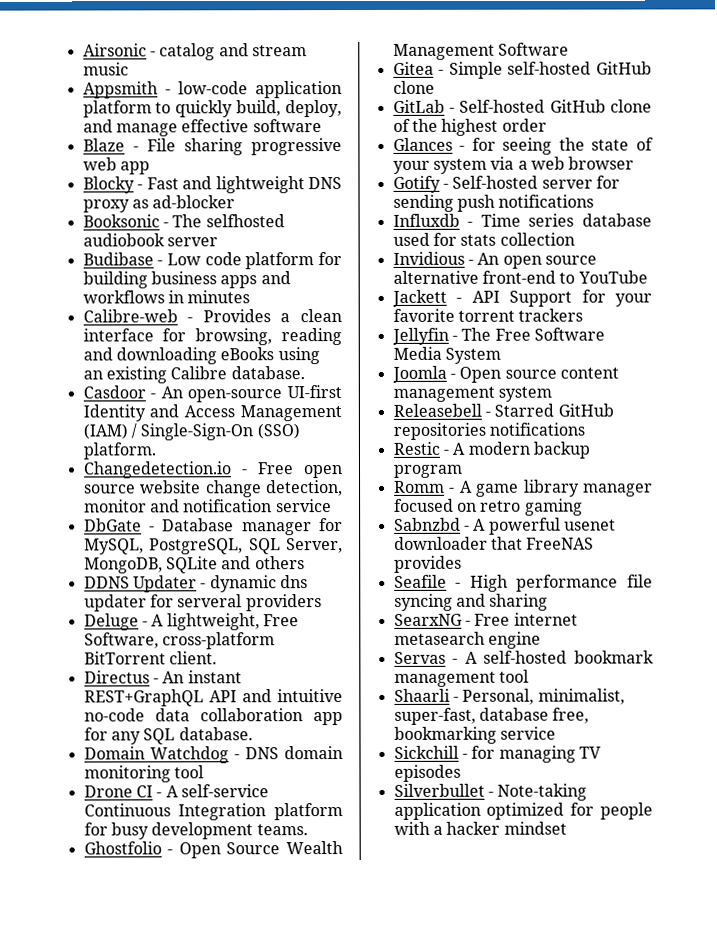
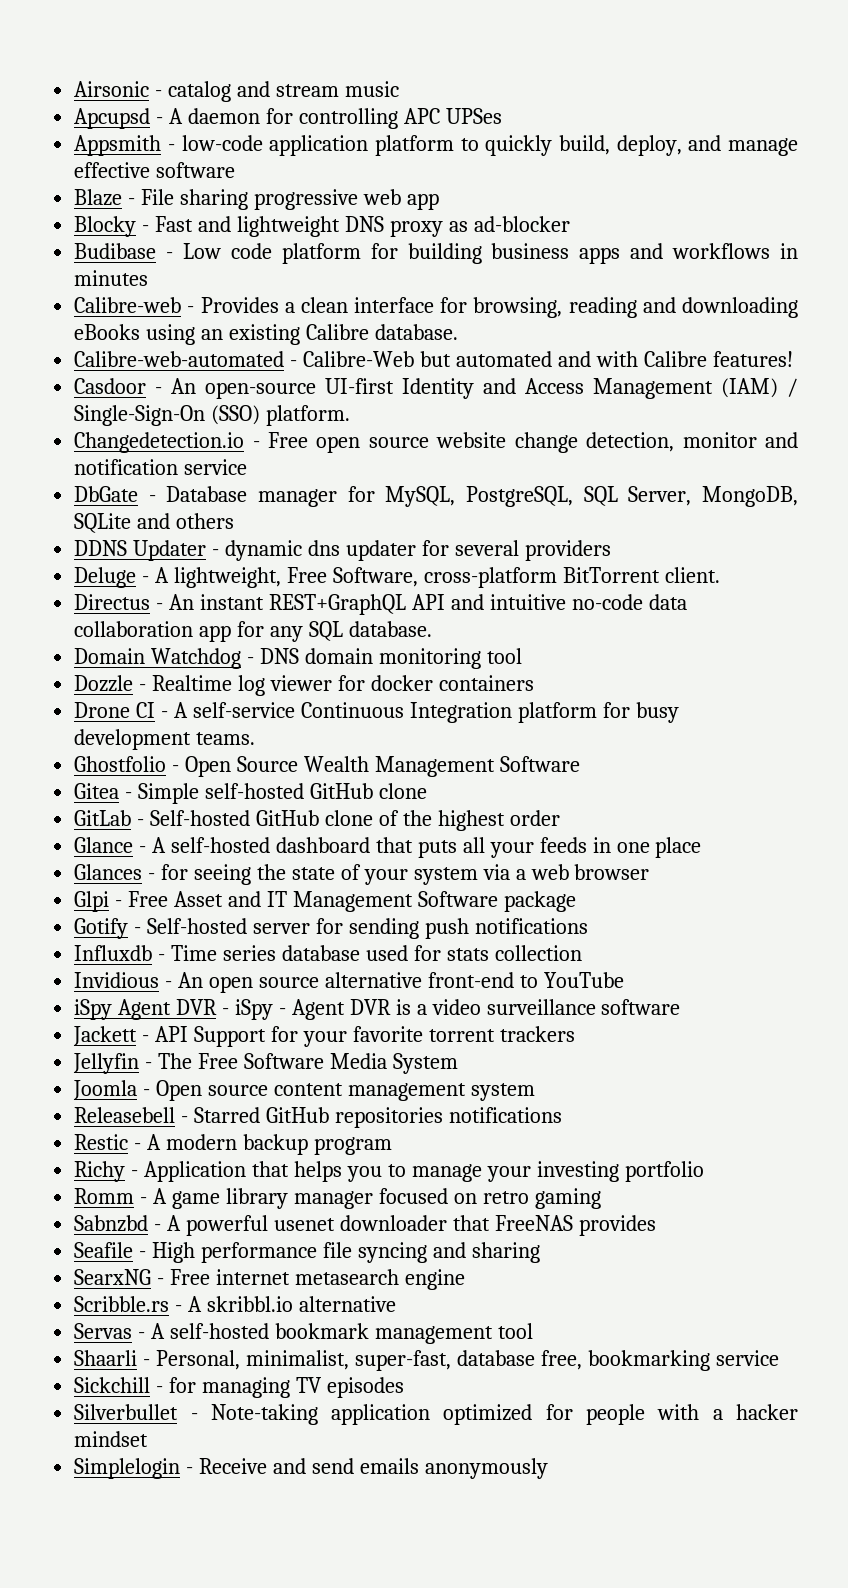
(129, 69) none -> [74,108,502,129] // Apcupsd - A daemon for controlling APC UPSes
[82,214,285,228] [82,233,218,247] // Booksonic - The selfhosted audiobook server -> (570, 224) none
(305, 373) none -> [74,351,793,367] // Calibre-web-automated - Calibre-Web but automated and with Calibre features!
[177,594,243,608] serveral -> [454,540,519,556] several
(204, 772) none -> [74,675,534,696] // Dozzle - Realtime log viewer for docker containers
(547, 125) none -> [74,837,702,858] // Glance - A self-hosted dashboard that puts all your feeds in one place
(635, 163) none -> [74,891,576,912] // Glpi - Free Asset and IT Management Software package
(648, 277) none -> [74,999,681,1020] // iSpy Agent DVR - iSpy - Agent DVR is a video surveillance software
(463, 471) none -> [74,1161,704,1182] // Richy - Application that helps you to manage your investing portfolio
(541, 640) none -> [74,1296,396,1312] // Scribble.rs - A skribbl.io alternative
(567, 828) none -> [74,1458,548,1479] // Simplelogin - Receive and send emails anonymously

